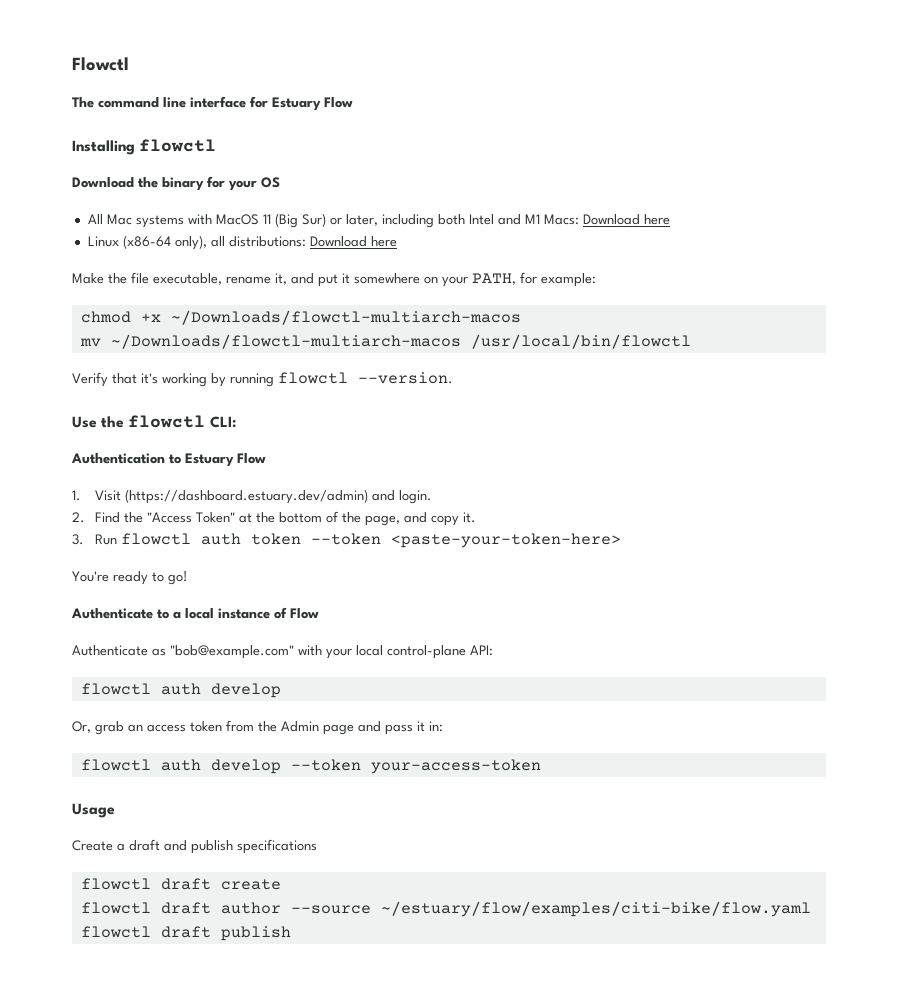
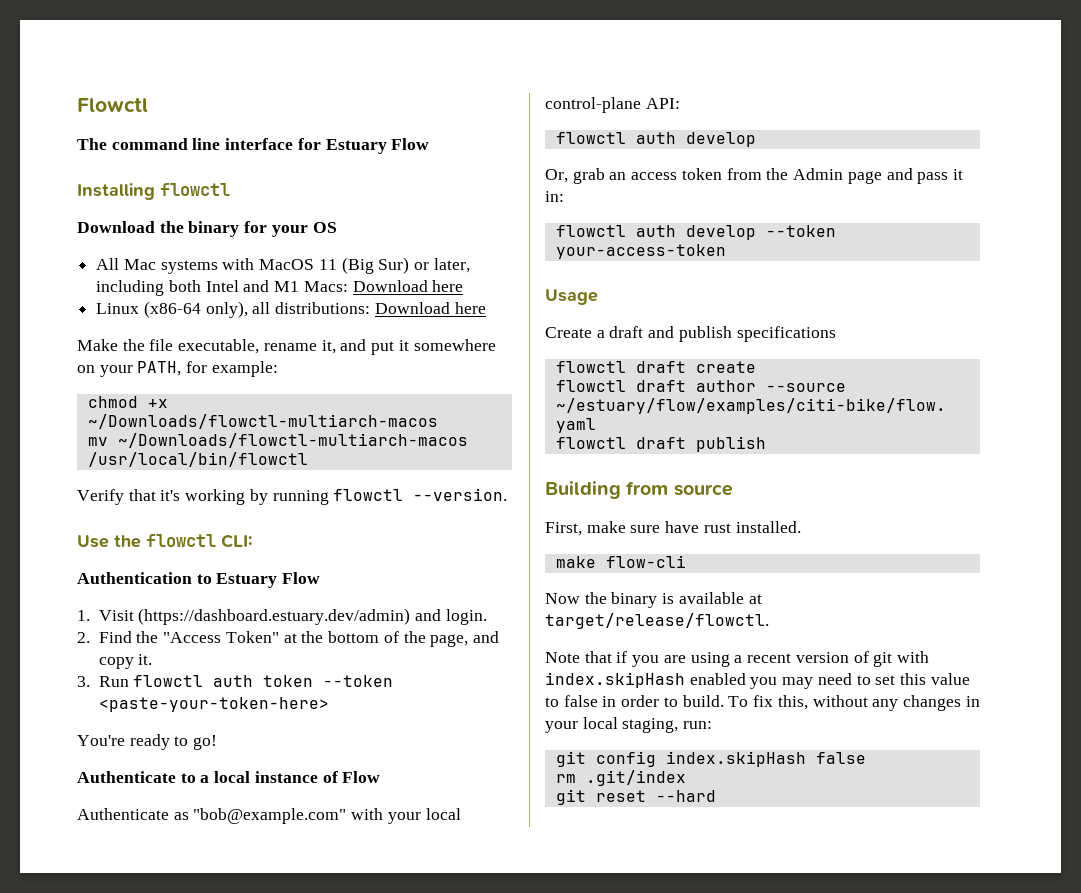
(291, 933) none -> [545,481,733,499] [545,521,801,536] [555,555,686,568] [545,592,762,608] [545,613,769,629] [545,651,929,667] [545,672,970,689] [545,695,980,711] [545,717,713,733] [555,751,866,767] [555,770,686,786] [555,789,716,805] // Building from source // First, make sure have rust installed. // make flow-cli // Now the binary is available at target/release/flowctl. // Note that if you are using a recent version of git with index.skipHash enabled you may need to set this value to false in order to build. To fix this, without any changes in your local staging, run: // git config index.skipHash false // rm .git/index // git reset --hard

